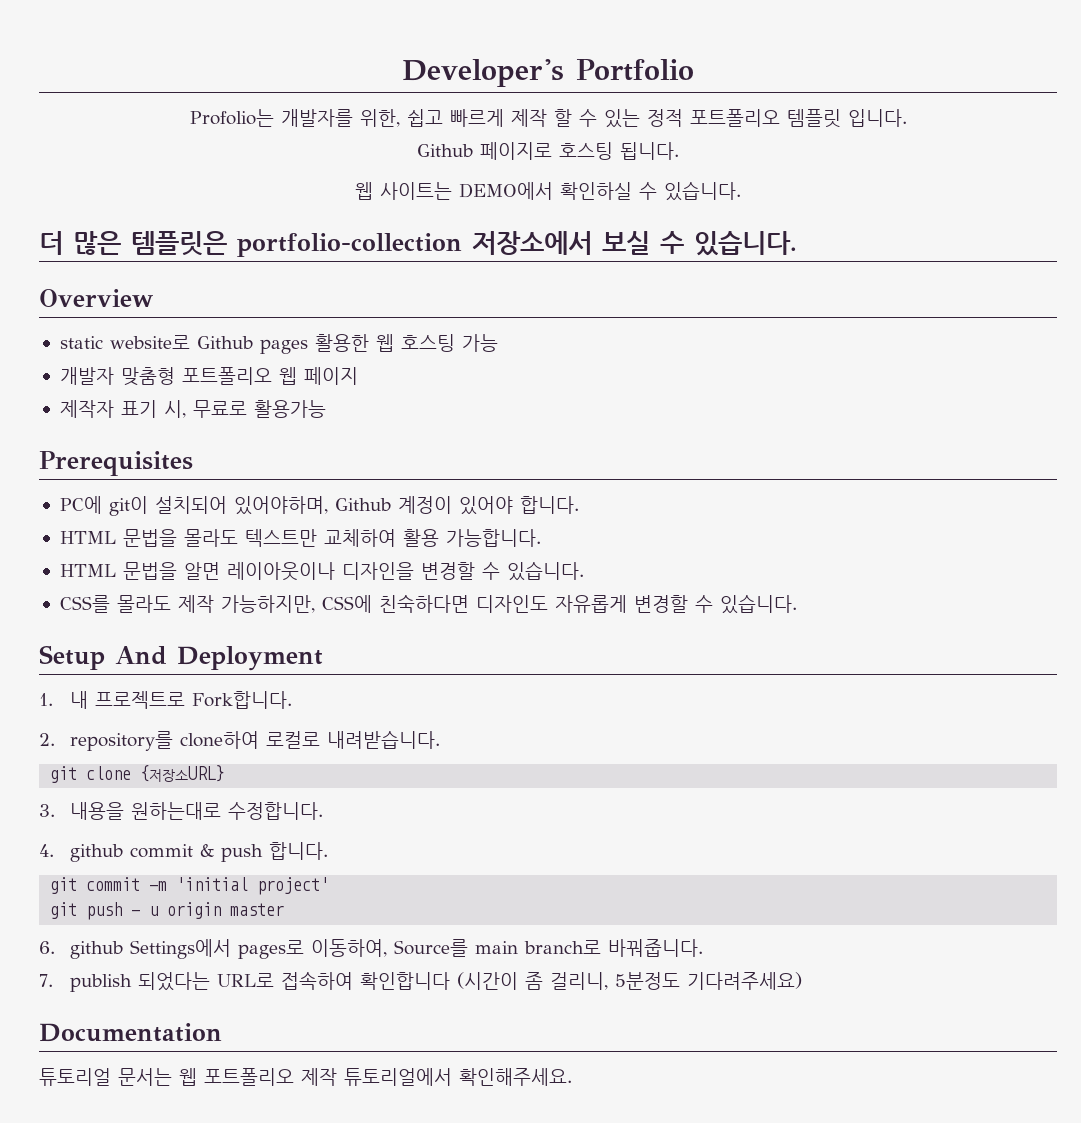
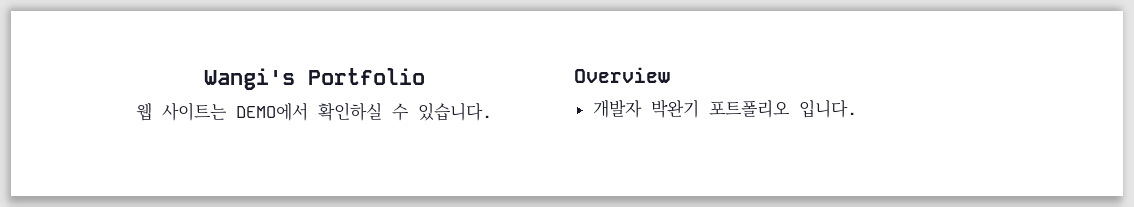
[401,59,564,87] Developer's -> [203,68,295,90] Wangi's
[189,109,907,128] [417,142,679,160] // Profolio는 개발자를 위한, 쉽고 빠르게 제작 할 수 있는 정적 포트폴리오 템플릿 입니다. // Github 페이지로 호스팅 됩니다. -> (425, 76) none
[39,231,797,257] [39,289,153,307] [59,334,498,354] [59,367,358,386] [59,400,326,418] [39,451,193,476] [59,496,579,516] [59,529,541,547] [59,561,584,581] [59,594,797,614] [39,645,323,671] [39,691,293,709] [39,730,441,751] [50,765,225,783] [39,802,324,820] [39,842,329,862] [50,877,330,895] [50,902,285,920] [39,939,704,959] [39,971,803,992] [39,1023,222,1042] [39,1068,572,1086] 더 많은 템플릿은 portfolio-collection 저장소에서 보실 수 있습니다. // Overview // static website로 Github pages 활용한 웹 호스팅 가능 // 개발자 맞춤형 포트폴리오 웹 페이지 // 제작자 표기 시, 무료로 활용가능 // Prerequisites // PC에 git이 설치되어 있어야하며, Github 계정이 있어야 합니다. // HTML 문법을 몰라도 텍스트만 교체하여 활용 가능합니다. // HTML 문법을 알면 레이아웃이나 디자인을 변경할 수 있습니다. // CSS를 몰라도 제작 가능하지만, CSS에 친숙하다면 디자인도 자유롭게 변경할 수 있습니다. // Setup And Deployment // 1. 내 프로젝트로 Fork합니다. // 2. repository를 clone하여 로컬로 내려받습니다. // git clone {저장소URL} // 3. 내용을 원하는대로 수정합니다. // 4. github commit & push 합니다. // git commit -m 'initial project' // git push - u origin master // 6. github Settings에서 pages로 이동하여, Source를 main branch로 바꿔줍니다. // 7. publish 되었다는 URL로 접속하여 확인합니다 (시간이 좀 걸리니, 5분정도 기다려주세요) // Documentation // 튜토리얼 문서는 웹 포트폴리오 제작 튜토리얼에서 확인해주세요. -> [574,67,670,83] [592,99,857,118] Overview // 개발자 박완기 포트폴리오 입니다.

